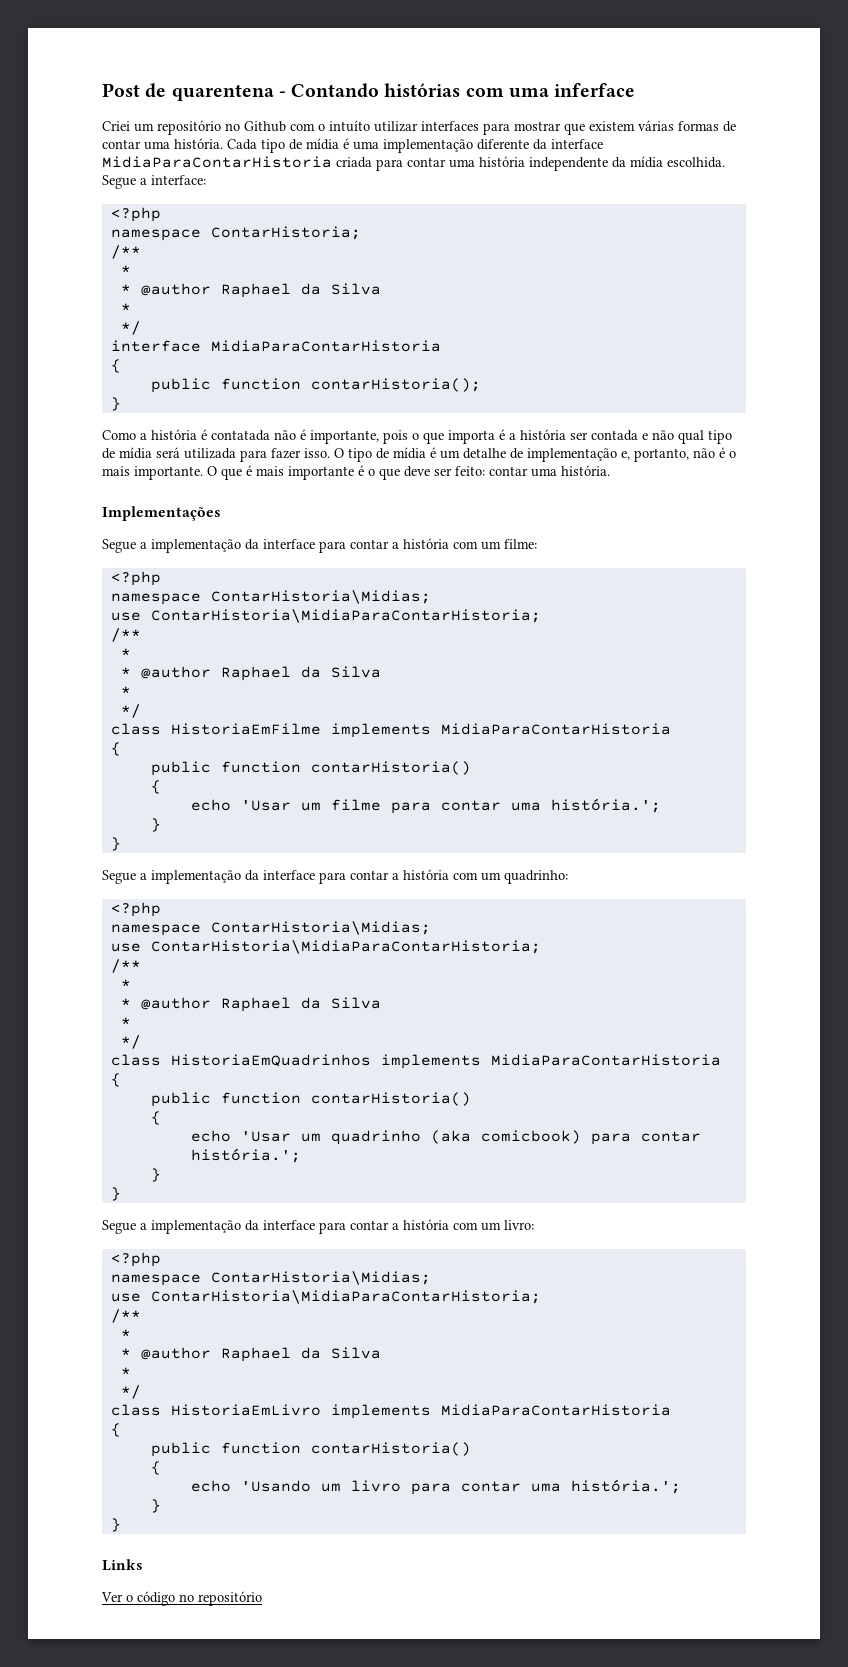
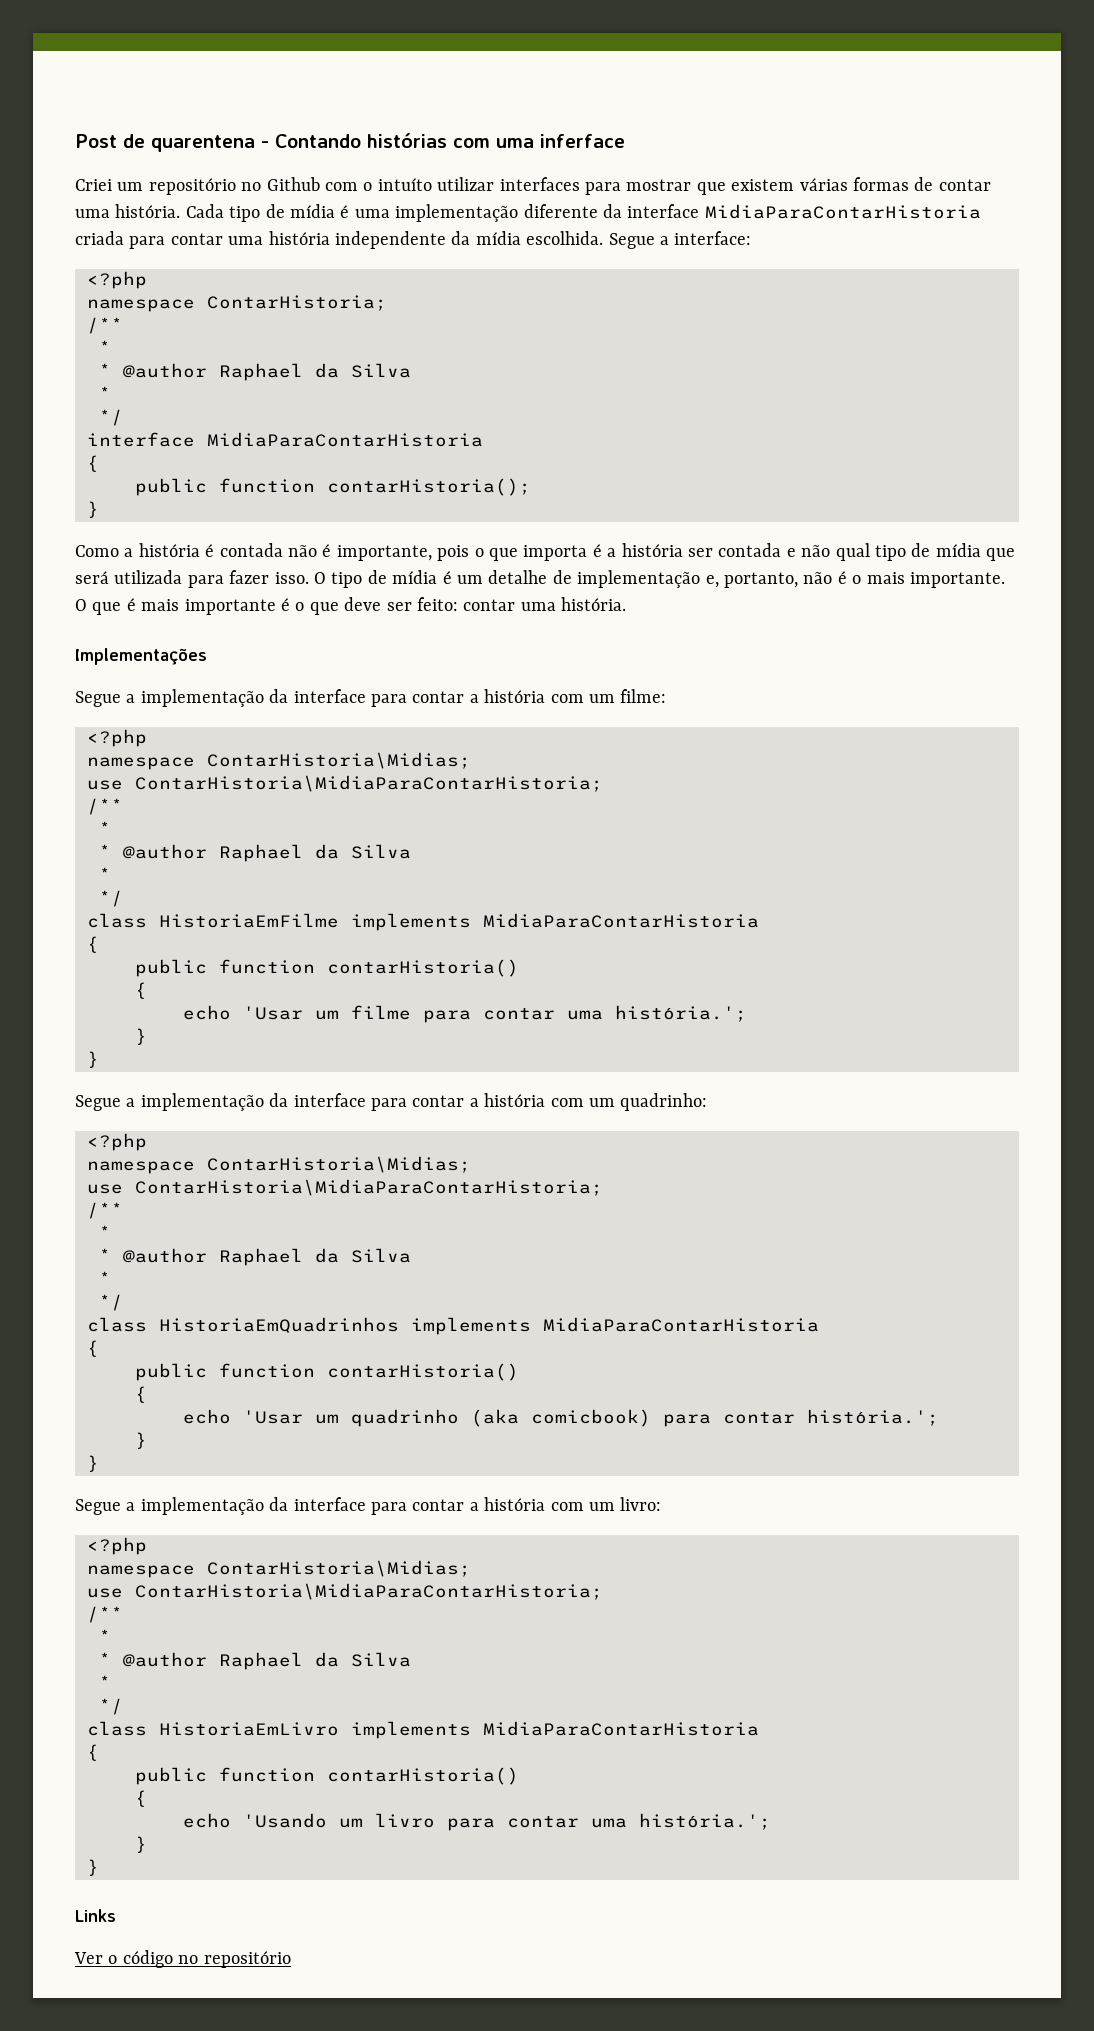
[211,430,270,441] contatada -> [219,543,283,557] contada
(152, 453) none -> [986,548,1016,561] que

